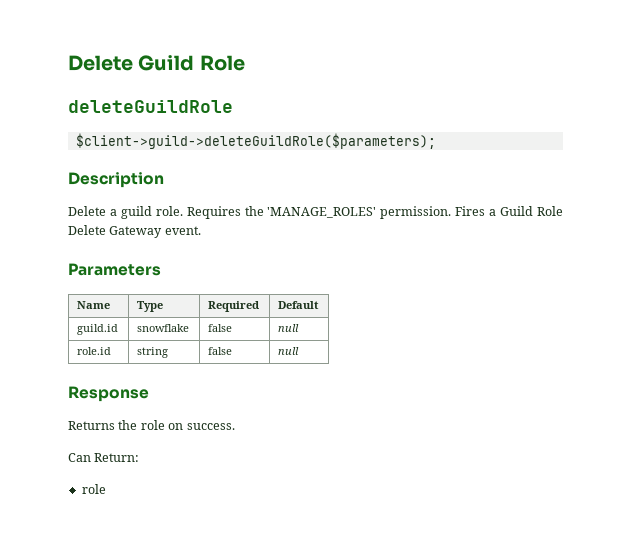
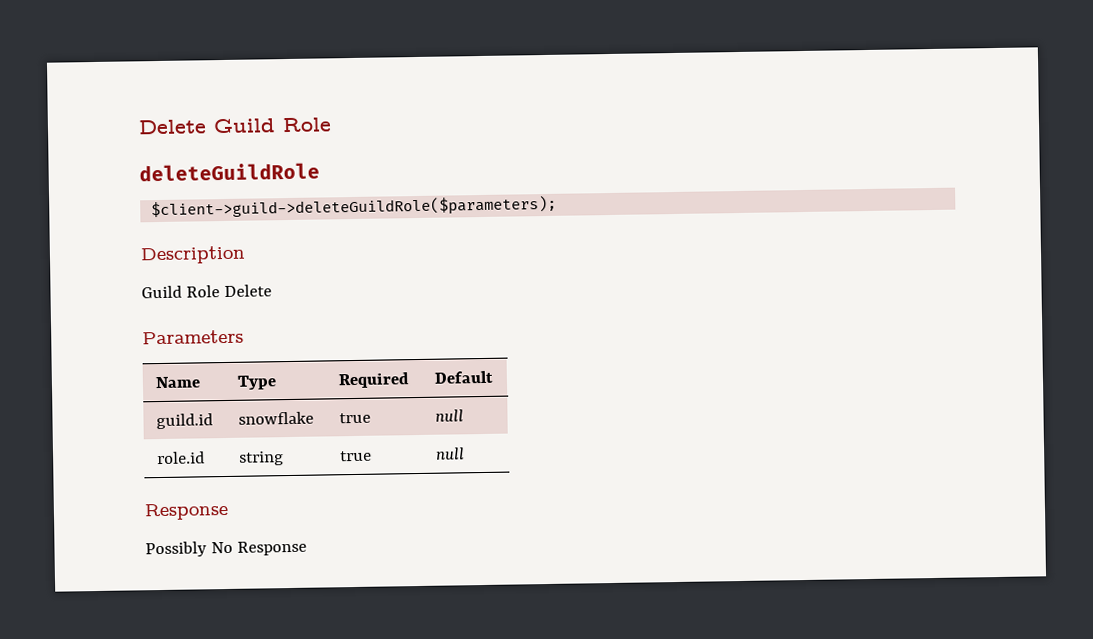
[68,206,497,219] Delete a guild role. Requires the 'MANAGE_ROLES' permission. Fires a -> (246, 255) none
[109,226,201,238] Gateway event. -> (272, 291) none
[208,324,233,332] false -> [338,412,371,424] true
[208,347,233,355] false -> [339,450,372,462] true
[68,420,235,430] [68,453,140,462] [81,484,106,494] Returns the role on success. // Can Return: // role -> [145,540,307,558] Possibly No Response

